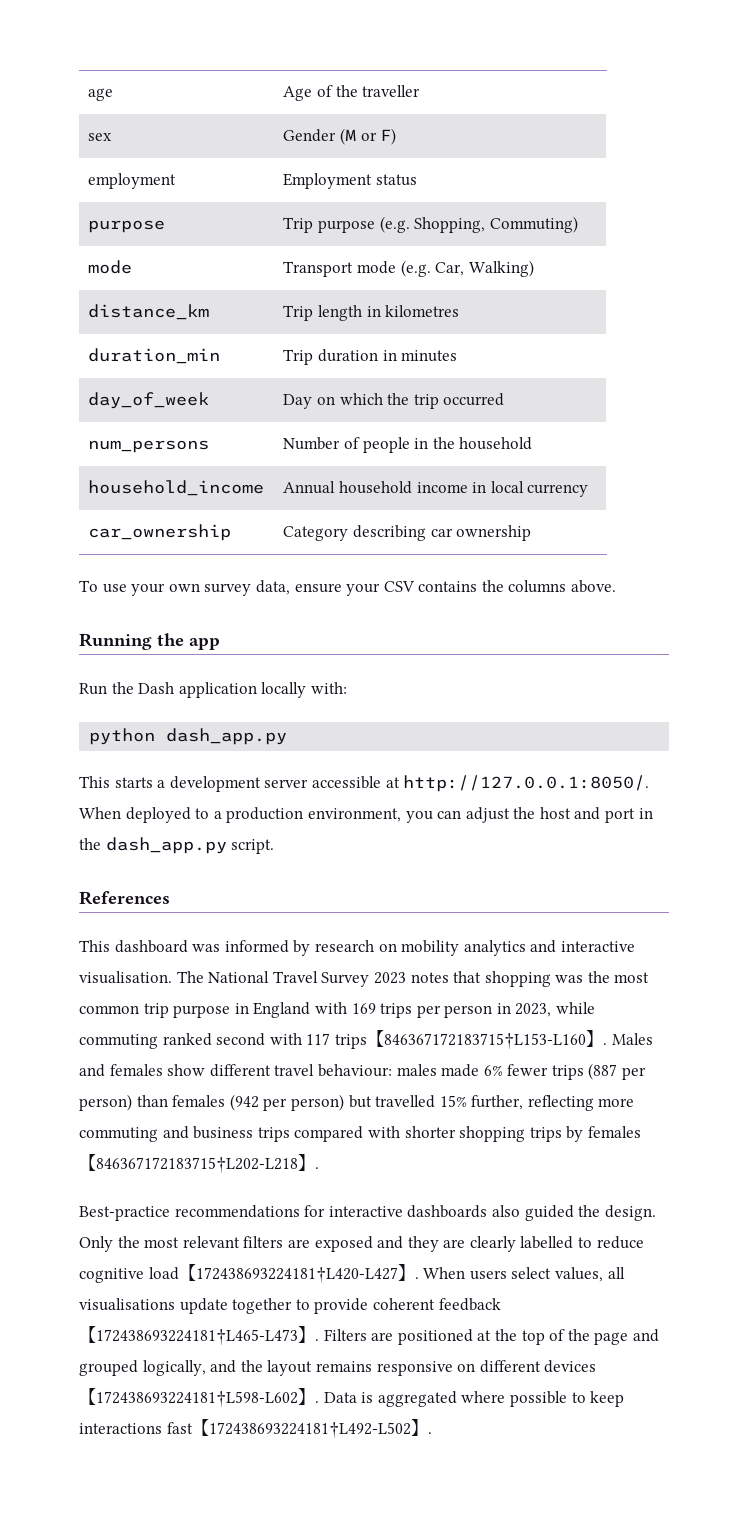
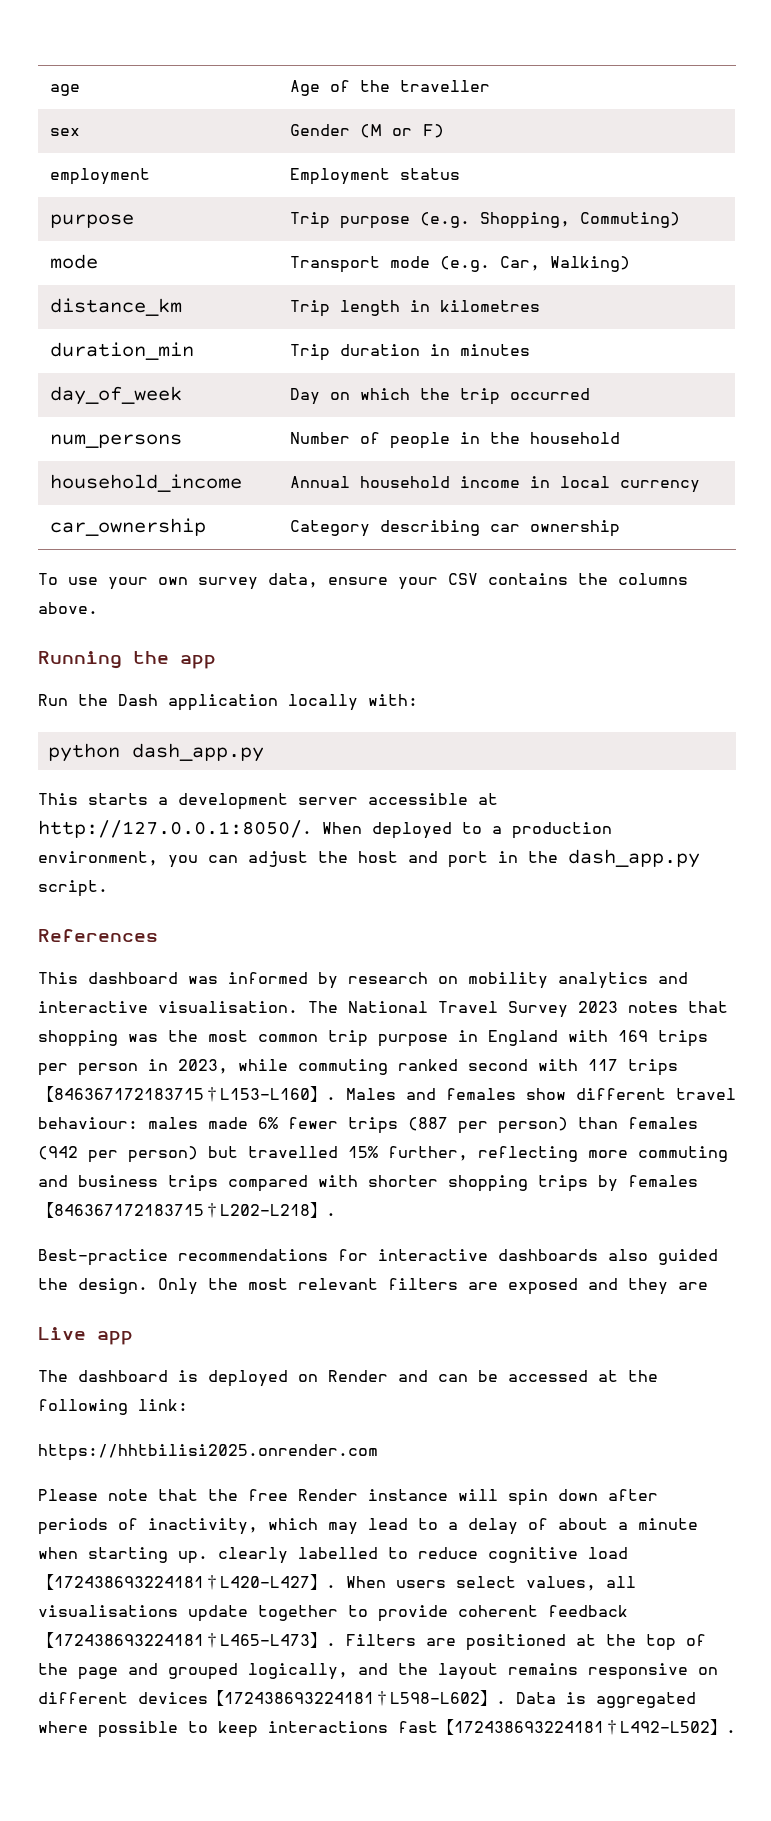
(466, 1243) none -> [38,1327,133,1345] [38,1370,658,1387] [38,1399,188,1415] [38,1444,378,1461] [38,1489,658,1506] [38,1518,698,1535] [38,1547,208,1564] // Live app // The dashboard is deployed on Render and can be accessed at the following link: // https://hhtbilisi2025.onrender.com // Please note that the free Render instance will spin down after periods of inactivity, which may lead to a delay of about a minute when starting up.

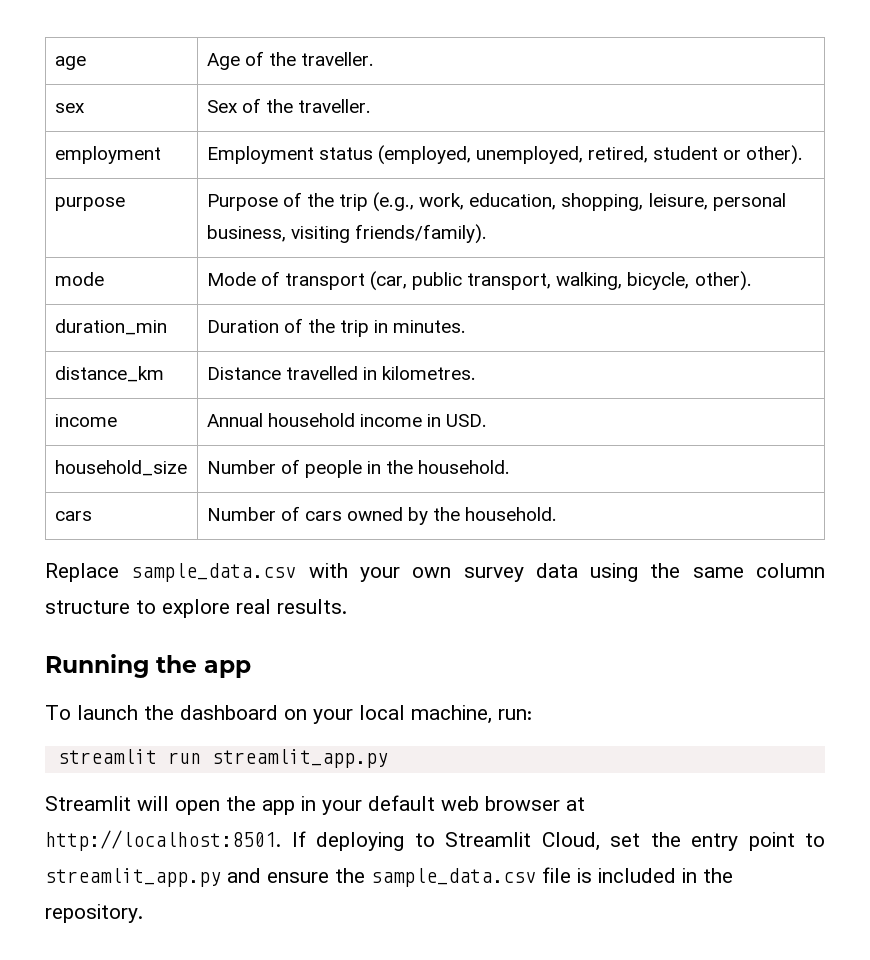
[400,80,491,92] traveller -> [300,52,374,66] traveller.
[290,124,445,138] Gender (M or F) -> [206,98,371,113] Sex of the traveller.
[50,214,135,228] [290,212,681,229] [50,254,99,269] [290,256,631,273] [50,298,183,316] [290,300,541,317] [50,342,195,360] [290,344,531,361] [50,386,183,405] [290,388,591,405] [50,434,183,448] // purpose | Trip purpose (e.g. Shopping, Commuting) // mode | Transport mode (e.g. Car, Walking) // distance_km | Trip length in kilometres // duration_min | Trip duration in minutes // day_of_week | Day on which the trip occurred // num_persons -> [377,145,804,165] [54,197,125,211] [206,192,786,212] [206,224,487,244] [54,272,104,286] [206,271,752,291] [54,319,167,335] [206,318,467,337] [54,366,164,382] [206,366,476,380] [54,414,117,427] [206,413,488,427] [54,460,187,476] (employed, unemployed, retired, student or other). // purpose | Purpose of the trip (e.g., work, education, shopping, leisure, personal business, visiting friends/family). // mode | Mode of transport (car, public transport, walking, bicycle, other). // duration_min | Duration of the trip in minutes. // distance_km | Distance travelled in kilometres. // income | Annual household income in USD. // household_size
[530,432,621,444] [50,474,243,492] [290,476,701,493] [50,518,207,536] [290,520,621,537] [38,573,688,590] [38,602,98,614] [38,651,216,669] [38,694,418,711] [47,743,264,762] [38,793,498,810] [38,820,612,839] [38,849,700,868] [38,880,108,897] [38,929,158,942] [38,972,688,989] [38,1001,728,1018] [38,1030,708,1047] [38,1059,678,1076] [38,1086,736,1102] [38,1117,698,1134] [38,1146,728,1163] [38,1175,698,1192] [38,1202,336,1218] [38,1249,718,1266] [38,1278,708,1295] [38,1327,133,1345] [38,1370,658,1387] [38,1399,188,1415] [38,1444,378,1461] [38,1489,658,1506] [38,1518,698,1535] [38,1547,628,1564] [38,1574,636,1591] [38,1605,628,1622] [38,1632,706,1651] [38,1663,718,1680] [38,1690,696,1708] [38,1719,736,1738] household // household_income | Annual household income in local currency // car_ownership | Category describing car ownership // To use your own survey data, ensure your CSV contains the columns above. // Running the app // Run the Dash application locally with: // python dash_app.py // This starts a development server accessible at http://127.0.0.1:8050/. When deployed to a production environment, you can adjust the host and port in the dash_app.py script. // References // This dashboard was informed by research on mobility analytics and interactive visualisation. The National Travel Survey 2023 notes that shopping was the most common trip purpose in England with 169 trips per person in 2023, while commuting ranked second with 117 trips【846367172183715†L153-L160】. Males and females show different travel behaviour: males made 6% fewer trips (887 per person) than females (942 per person) but travelled 15% further, reflecting more commuting and business trips compared with shorter shopping trips by females【846367172183715†L202-L218】. // Best‑practice recommendations for interactive dashboards also guided the design. Only the most relevant filters are exposed and they are // Live app // The dashboard is deployed on Render and can be accessed at the following link: // https://hhtbilisi2025.onrender.com // Please note that the free Render instance will spin down after periods of inactivity, which may lead to a delay of about a minute when starting up. clearly labelled to reduce cognitive load【172438693224181†L420-L427】. When users select values, all visualisations update together to provide coherent feedback【172438693224181†L465-L473】. Filters are positioned at the top of the page and grouped logically, and the layout remains responsive on different devices【172438693224181†L598-L602】. Data is aggregated where possible to keep interactions fast【172438693224181†L492-L502】. -> [418,460,511,474] [54,511,92,521] [206,506,558,525] [45,563,825,582] [45,599,347,618] [45,654,251,678] [45,705,532,724] [57,749,388,768] [45,795,585,815] [45,830,825,851] [45,867,733,887] [45,904,143,923] household. // cars | Number of cars owned by the household. // Replace sample_data.csv with your own survey data using the same column structure to explore real results. // Running the app // To launch the dashboard on your local machine, run: // streamlit run streamlit_app.py // Streamlit will open the app in your default web browser at http://localhost:8501. If deploying to Streamlit Cloud, set the entry point to streamlit_app.py and ensure the sample_data.csv file is included in the repository.

